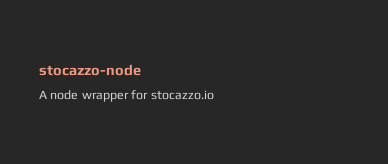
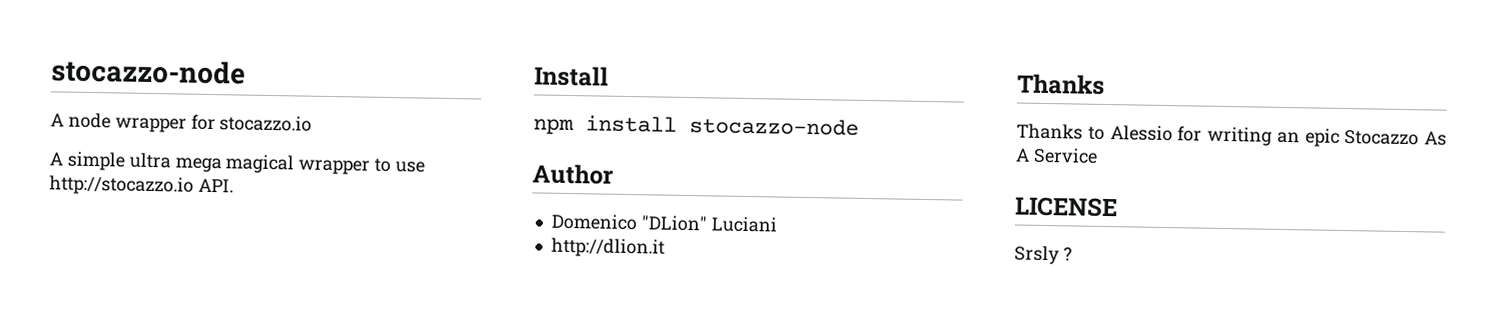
(214, 95) none -> [49,151,426,175] [49,175,234,196] [534,65,609,87] [533,115,859,136] [532,163,614,185] [550,213,777,233] [550,237,665,258] [1017,73,1105,95] [1016,123,1447,147] [1015,147,1098,164] [1015,196,1118,218] [1014,245,1072,265] // A simple ultra mega magical wrapper to use http://stocazzo.io API. // Install // npm install stocazzo-node // Author // Domenico "DLion" Luciani // http://dlion.it // Thanks // Thanks to Alessio for writing an epic Stocazzo As A Service // LICENSE // Srsly ?

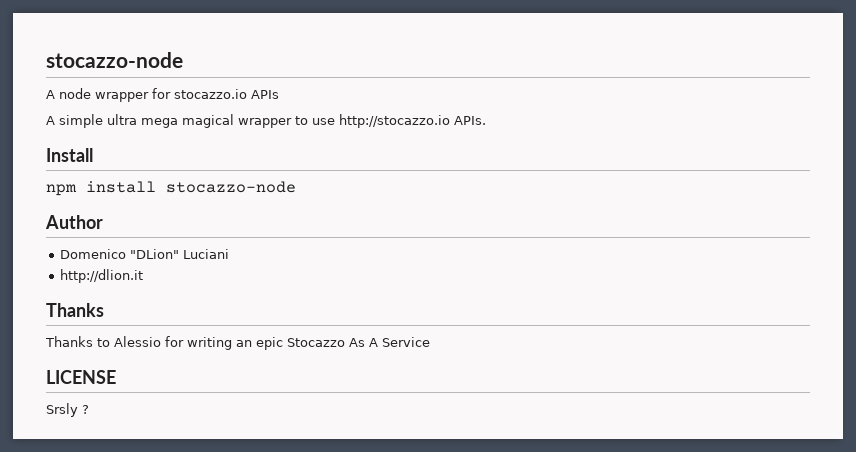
(313, 123) none -> [251,90,279,99] APIs
[197,178,234,193] API. -> [454,116,486,125] APIs.

